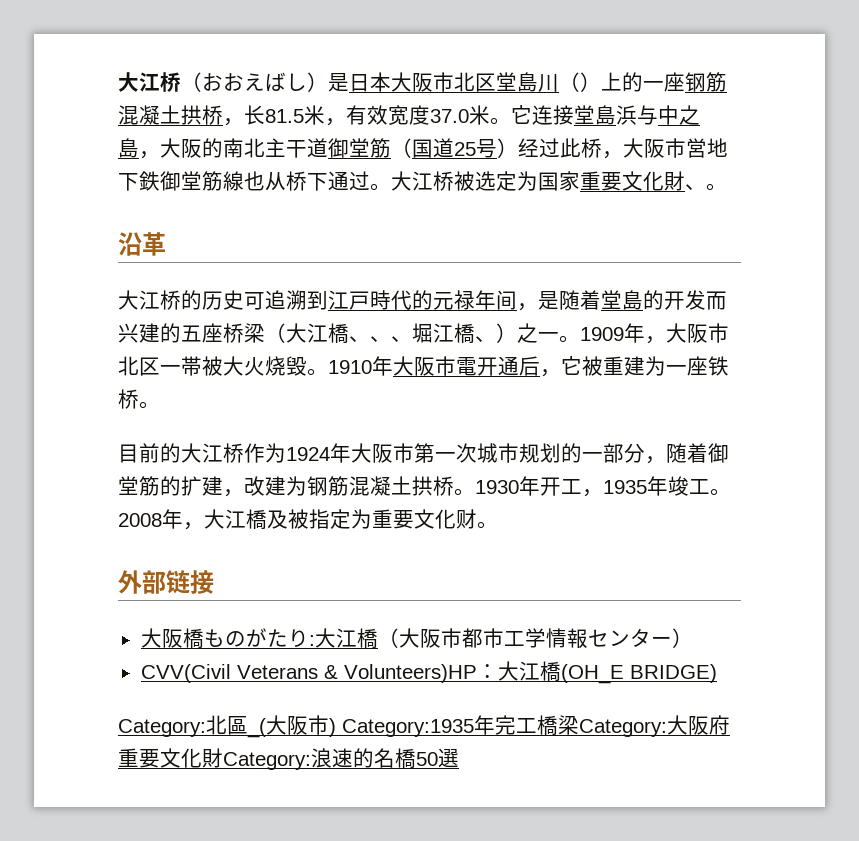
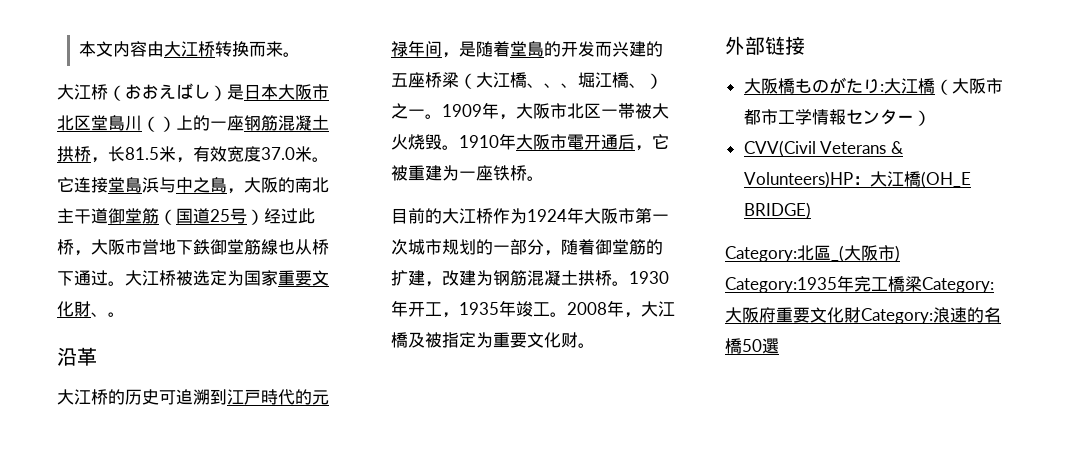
(118, 82) none -> [79,41,301,57] 本文内容由大江桥转换而来。 //

